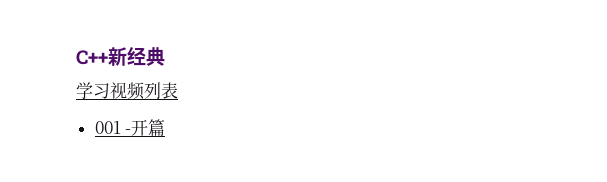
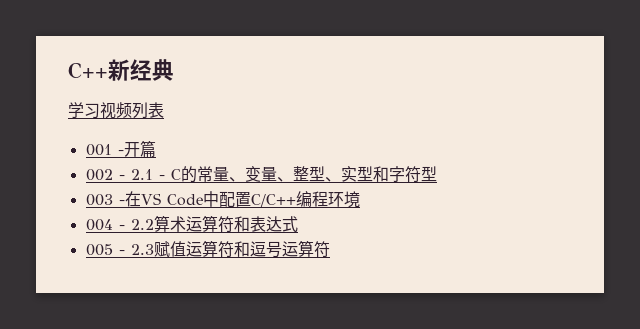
(166, 127) none -> [85,166,437,183] [85,191,360,208] [85,215,298,233] [85,240,330,258] // 002 - 2.1 - C的常量、变量、整型、实型和字符型 // 003 -在VS Code中配置C/C++编程环境 // 004 - 2.2算术运算符和表达式 // 005 - 2.3赋值运算符和逗号运算符

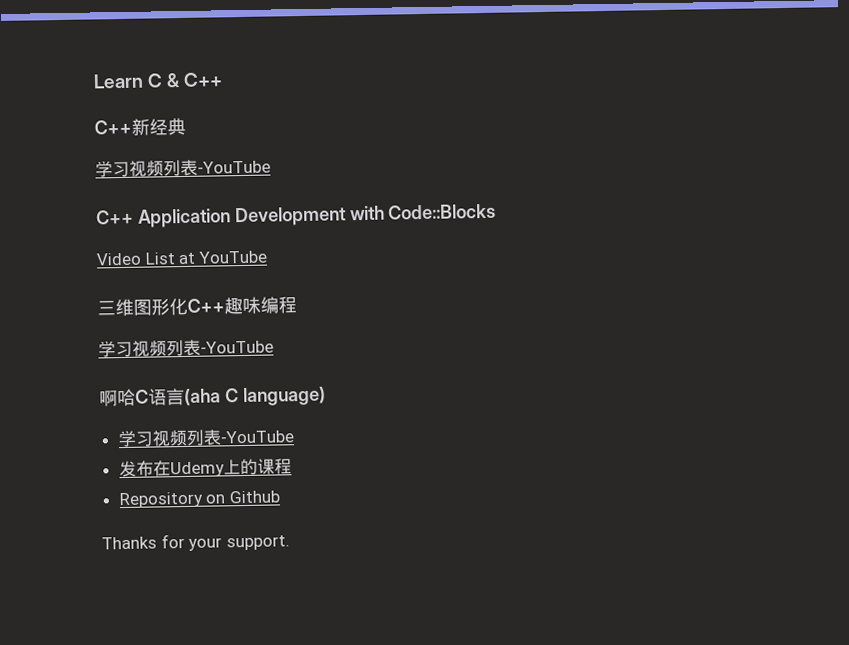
(68, 70) none -> [93,72,224,89] Learn C & C++ //
[85,140,156,157] [85,166,437,183] [85,191,360,208] [85,215,298,233] [85,240,330,258] // 001 -开篇 // 002 - 2.1 - C的常量、变量、整型、实型和字符型 // 003 -在VS Code中配置C/C++编程环境 // 004 - 2.2算术运算符和表达式 // 005 - 2.3赋值运算符和逗号运算符 -> [197,160,271,174] [96,203,497,228] [96,250,267,266] [97,296,297,317] [98,339,274,358] [99,386,326,407] [117,429,294,448] [118,458,292,478] [118,490,280,509] [101,534,290,551] -YouTube // C++ Application Development with Code::Blocks // Video List at YouTube // 三维图形化C++趣味编程 // 学习视频列表-YouTube // 啊哈C语言(aha C language) // 学习视频列表-YouTube // 发布在Udemy上的课程 // Repository on Github // Thanks for your support.

